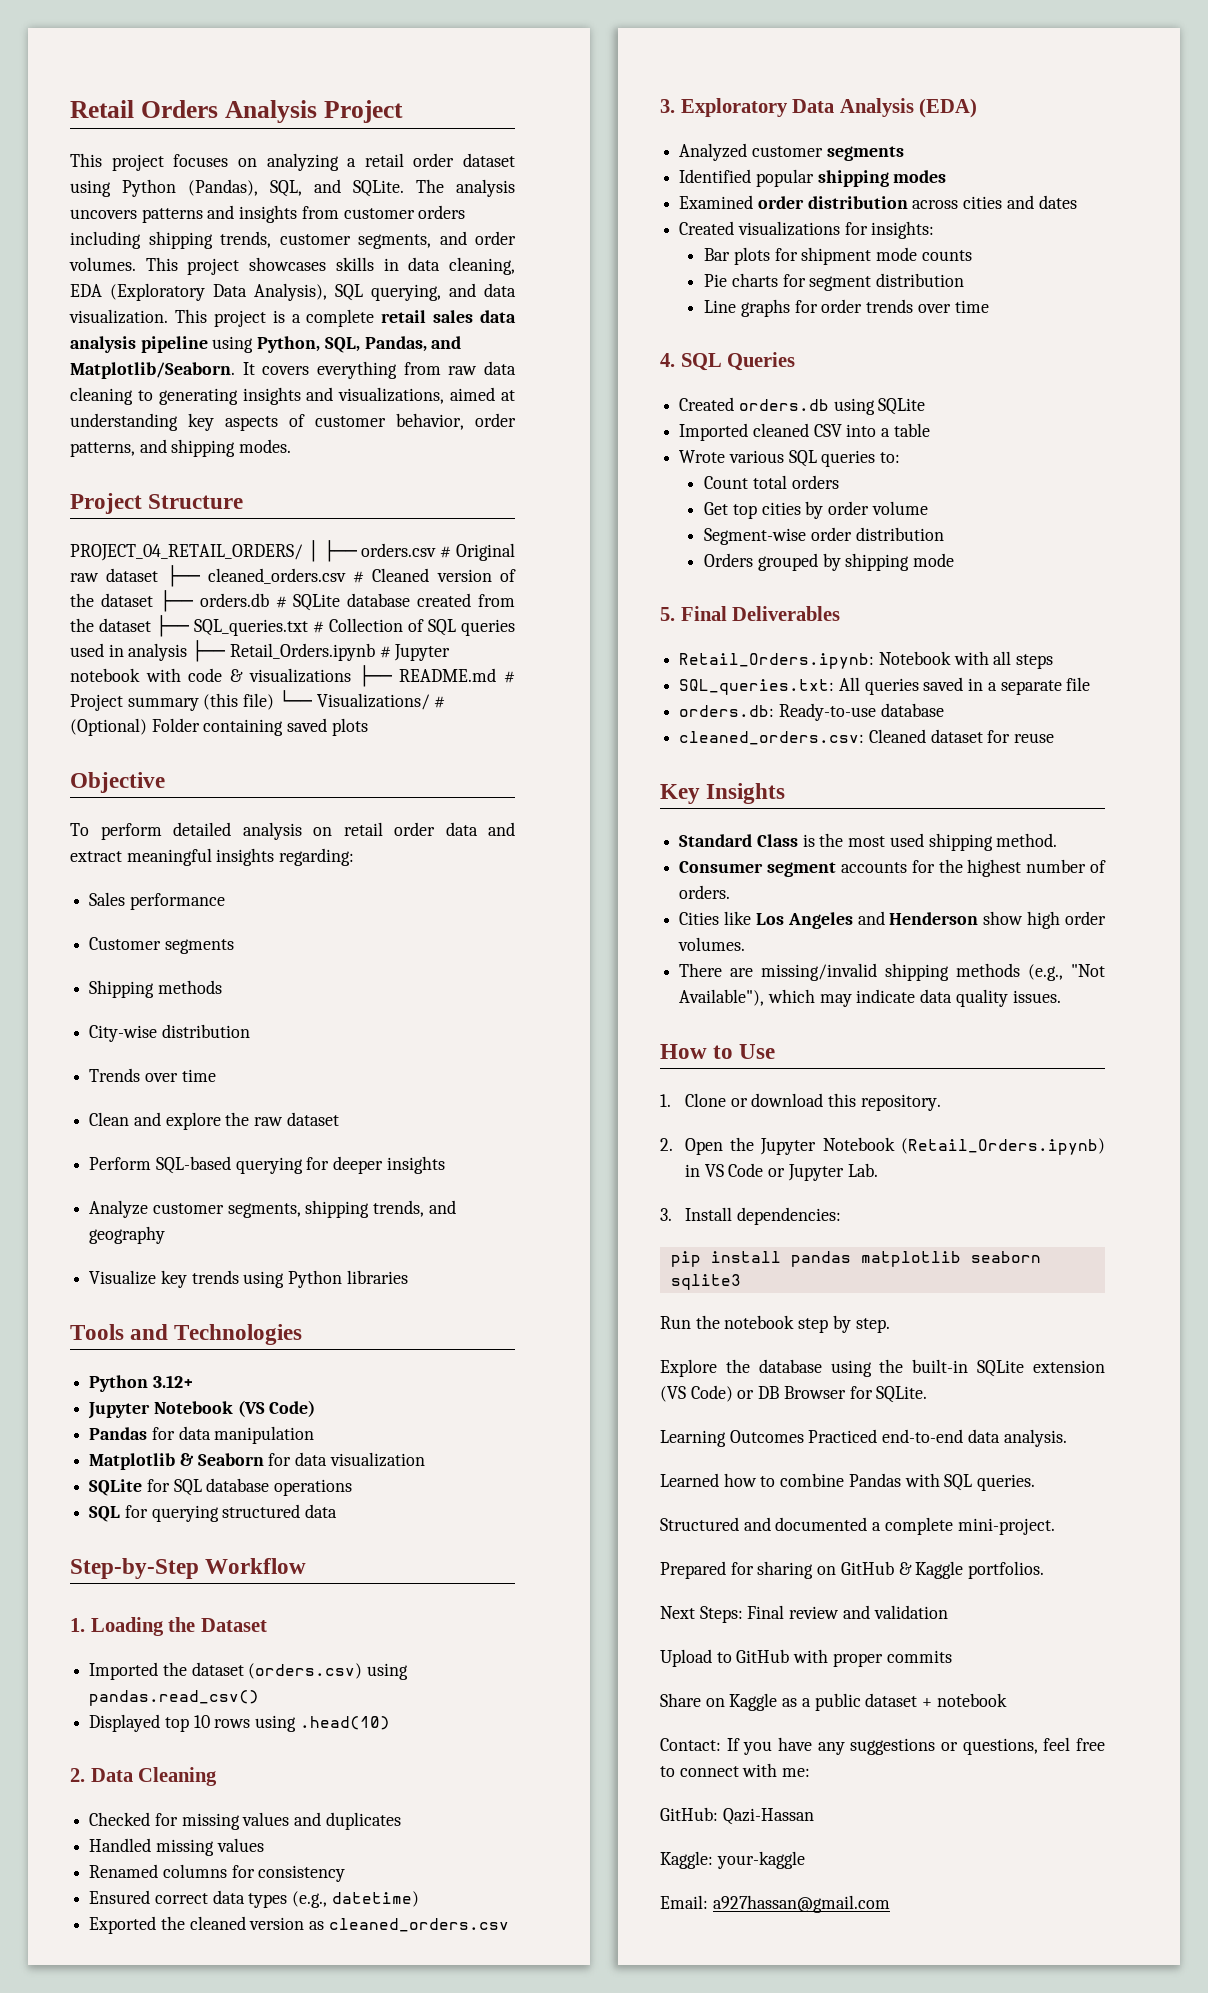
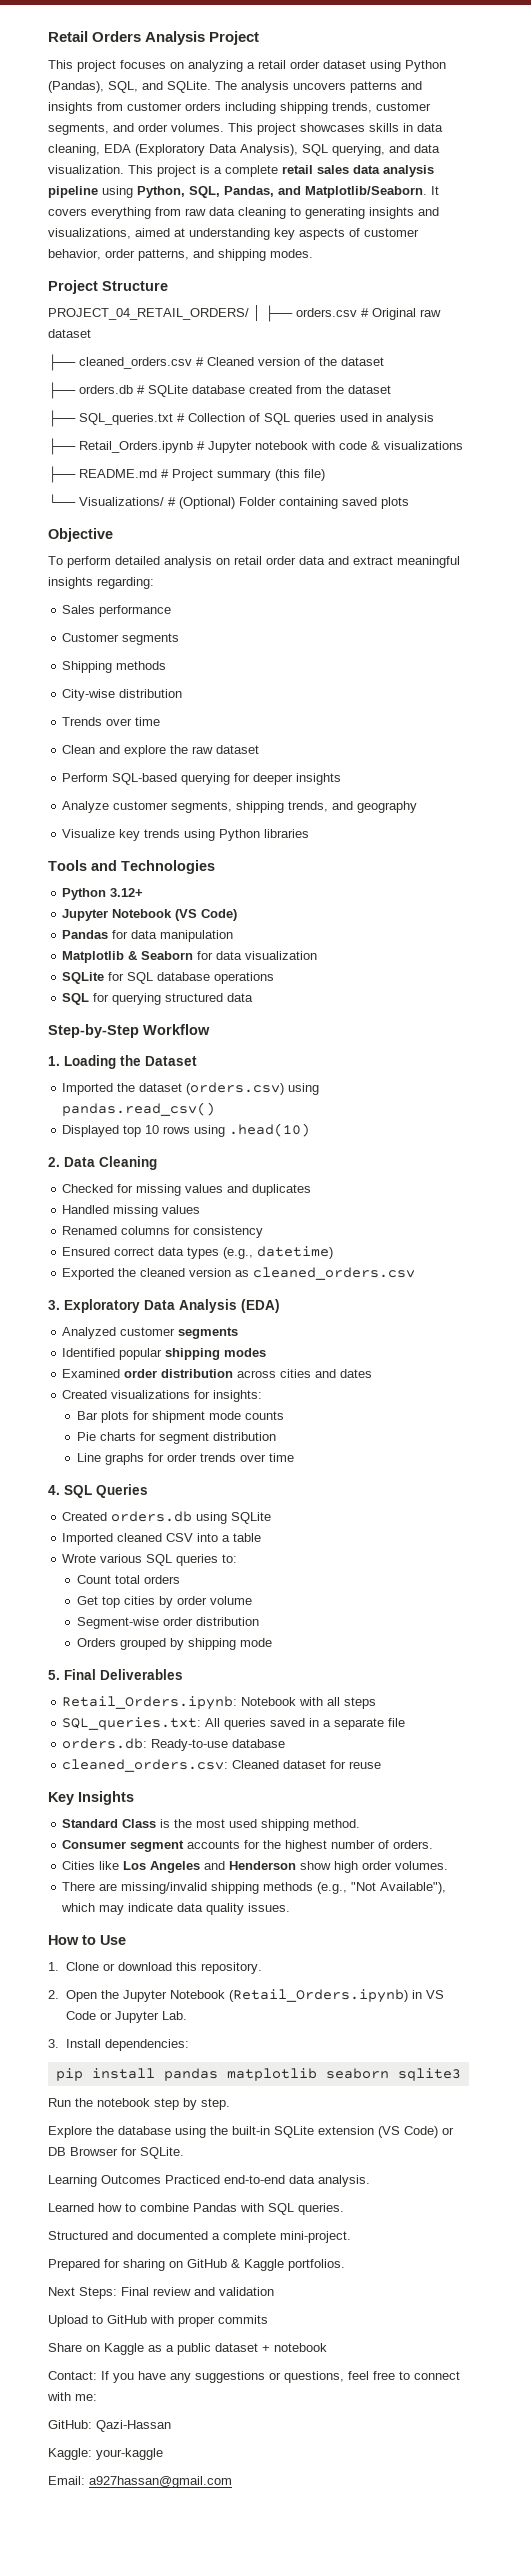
(159, 575) none -> (91, 333) //
(153, 600) none -> (384, 361) //
(151, 625) none -> (391, 389) //
(188, 652) none -> (434, 419) //
(351, 675) none -> (463, 445) //
(275, 701) none -> (325, 475) //

